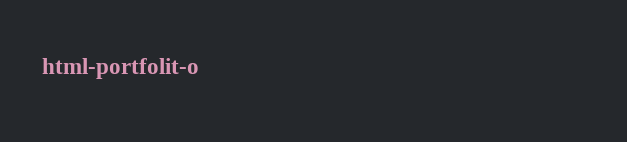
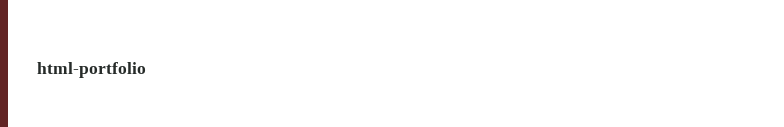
[42,58,199,79] html-portfolit-o -> [37,62,146,78] html-portfolio

